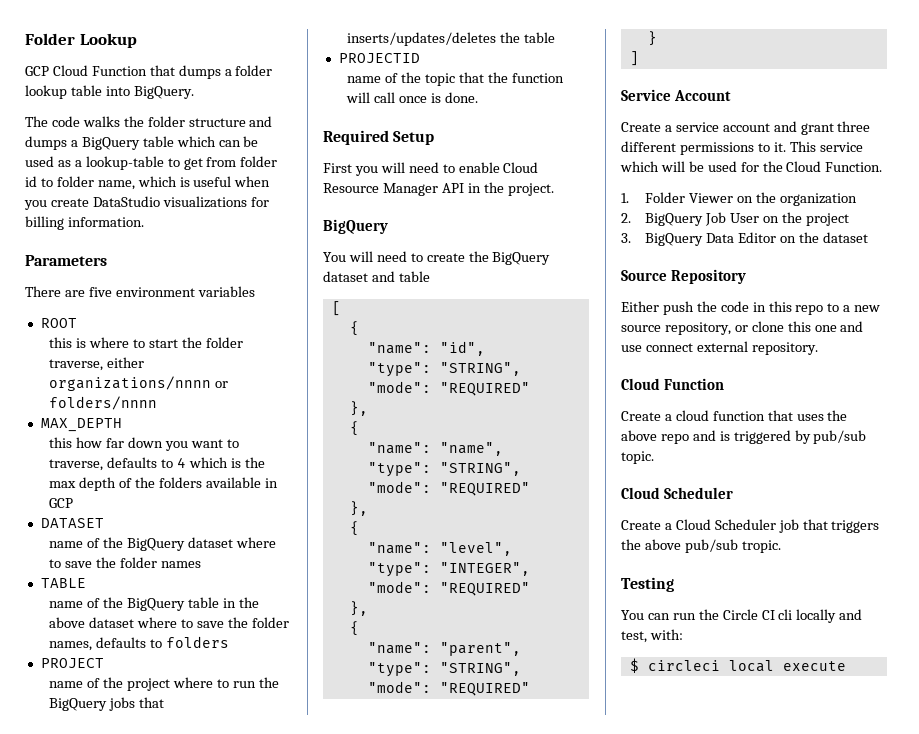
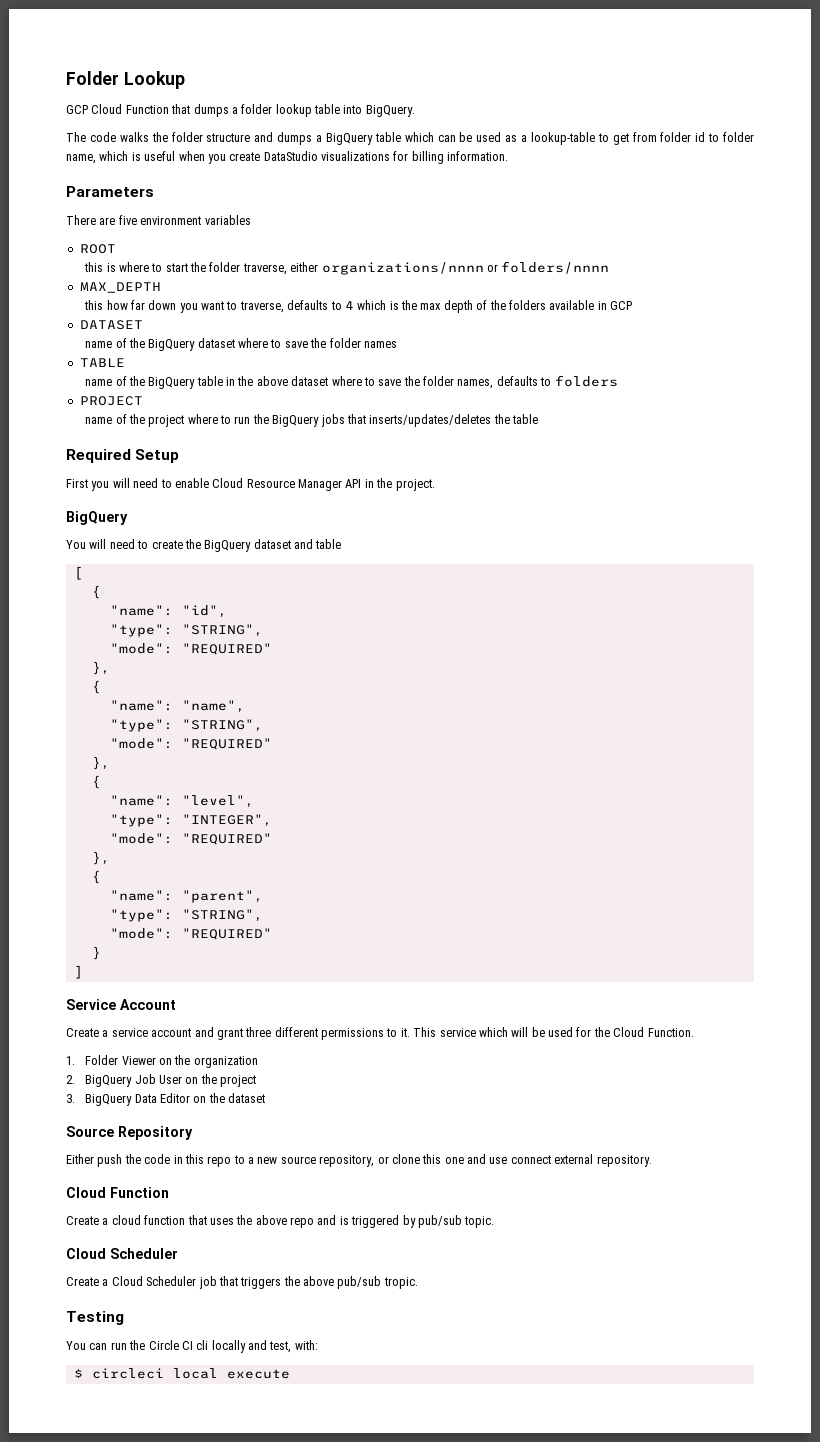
[338,53,420,63] [347,72,564,86] [346,92,479,103] // PROJECTID // name of the topic that the function will call once is done. -> (538, 419) none

